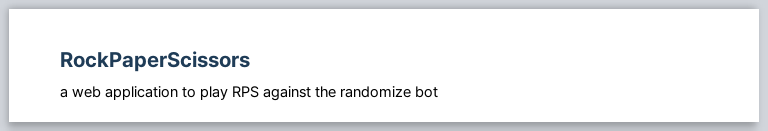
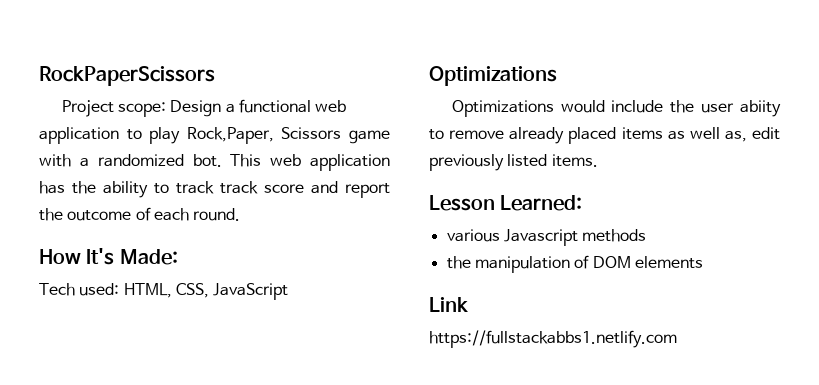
[60,86,439,101] a web application to play RPS against the randomize bot -> [61,99,347,117] [39,127,390,144] [39,154,391,171] [39,181,390,198] [39,207,241,221] [39,248,178,265] [39,283,289,300] [429,66,557,86] [451,100,781,117] [429,127,780,144] [429,154,598,171] [429,195,583,211] [446,229,647,246] [446,255,703,273] [429,297,468,312] [429,330,677,348] Project scope: Design a functional web application to play Rock,Paper, Scissors game with a randomized bot. This web application has the ability to track track score and report the outcome of each round. // How It's Made: // Tech used: HTML, CSS, JavaScript // Optimizations // Optimizations would include the user abiity to remove already placed items as well as, edit previously listed items. // Lesson Learned: // various Javascript methods // the manipulation of DOM elements // Link // https://fullstackabbs1.netlify.com

